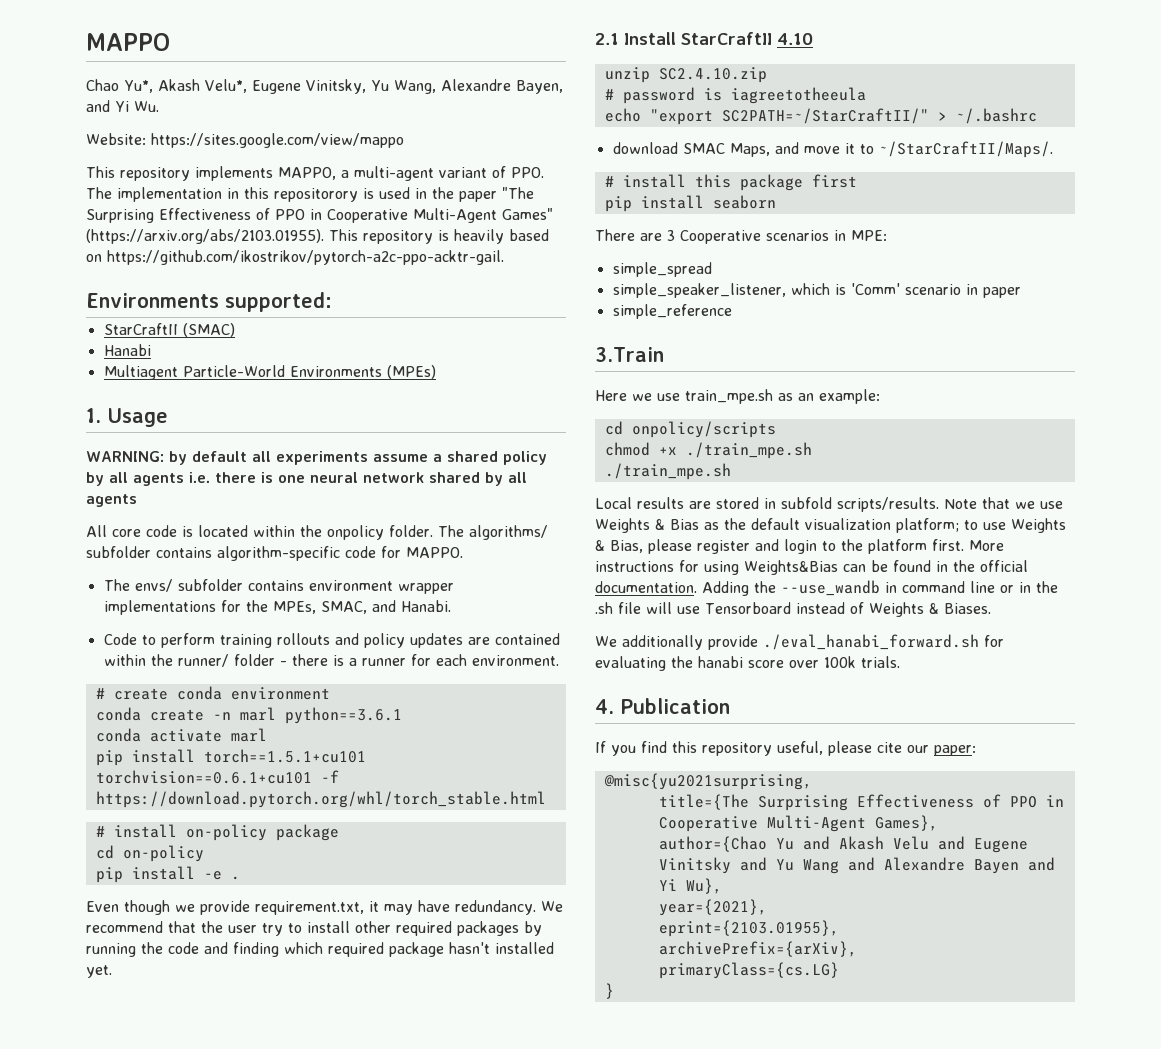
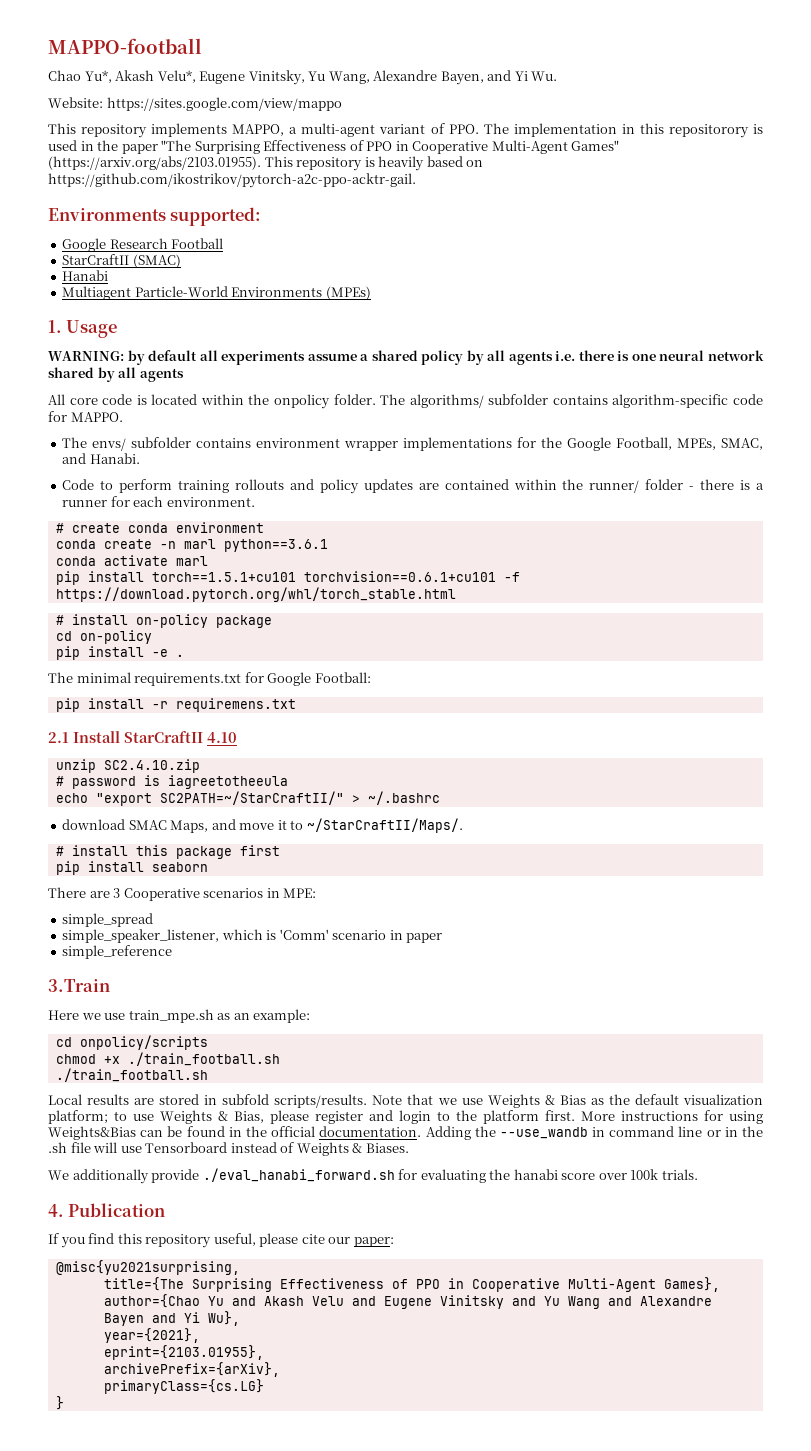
[86,33,170,51] MAPPO -> [48,38,202,54] MAPPO-football
(332, 302) none -> [62,238,224,252] // Google Research Football
(268, 606) none -> [567,437,673,451] Google Football,
[86,900,563,915] [86,921,542,936] [86,942,554,957] [86,965,112,978] Even though we provide requirement.txt, it may have redundancy. We recommend that the user try to install other required packages by running the code and finding which required package hasn't installed yet. -> [48,672,371,686] [55,698,296,712] The minimal requirements.txt for Google Football: // pip install -r requiremens.txt
[685,442,812,459] [604,463,731,480] ./train_mpe.sh // ./train_mpe.sh -> [127,1052,280,1066] [55,1068,208,1082] ./train_football.sh // ./train_football.sh

